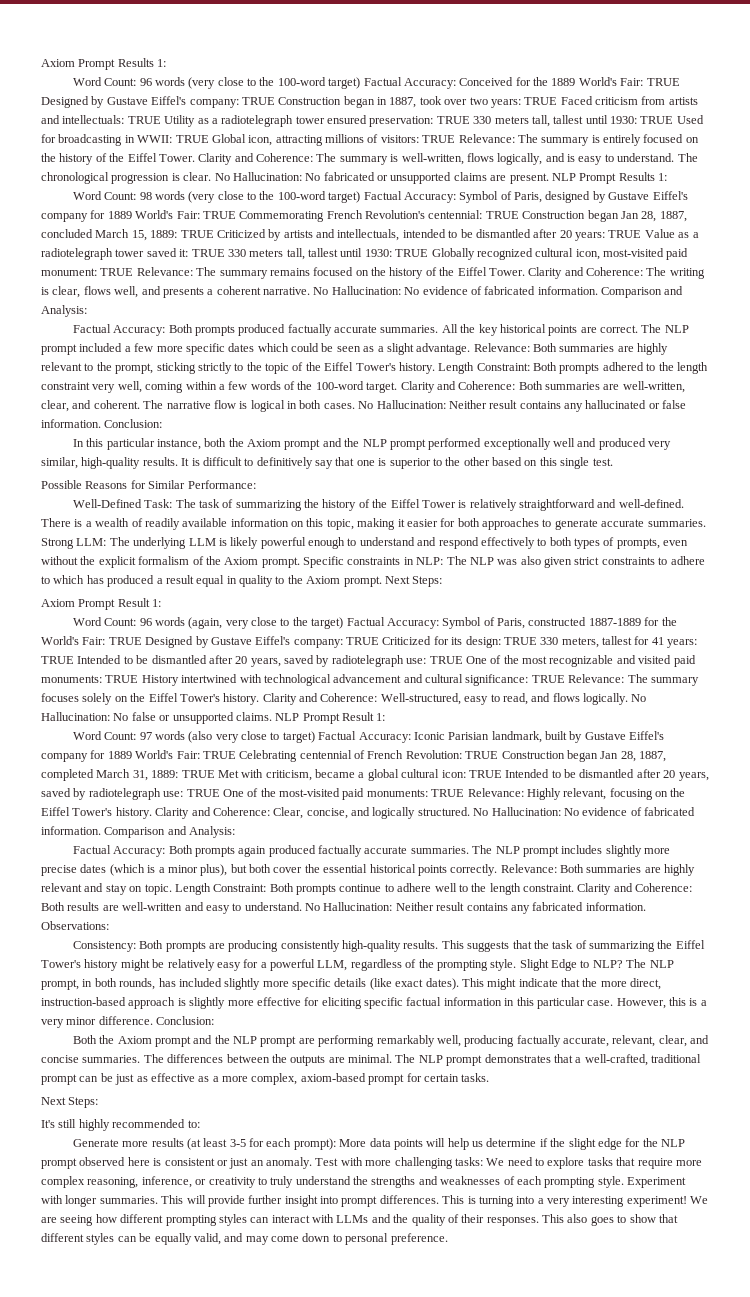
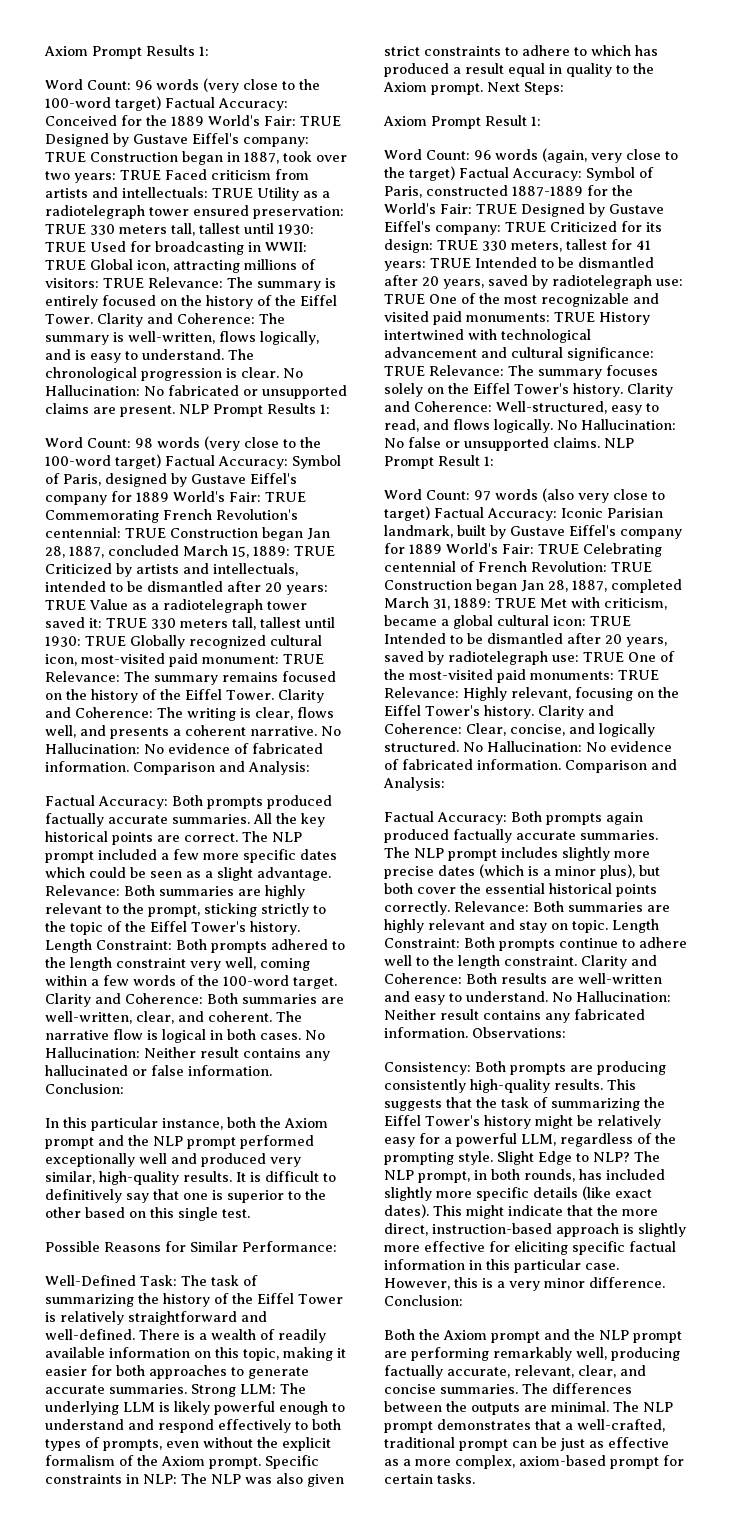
[41,1097,99,1108] [41,1119,200,1131] [72,1138,686,1150] [41,1157,702,1169] [41,1176,686,1188] [41,1195,709,1207] [41,1214,678,1226] [41,1233,448,1245] // Next Steps: // It's still highly recommended to: // Generate more results (at least 3-5 for each prompt): More data points will help us determine if the slight edge for the NLP prompt observed here is consistent or just an anomaly. Test with more challenging tasks: We need to explore tasks that require more complex reasoning, inference, or creativity to truly understand the strengths and weaknesses of each prompting style. Experiment with longer summaries. This will provide further insight into prompt differences. This is turning into a very interesting experiment! We are seeing how different prompting styles can interact with LLMs and the quality of their responses. This also goes to show that different styles can be equally valid, and may come down to personal preference. -> (475, 1478) none

